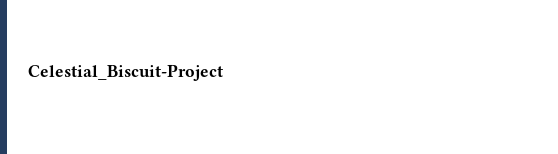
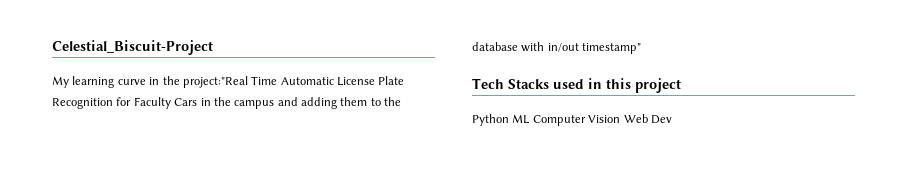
(223, 72) none -> [52,76,405,88] [52,97,402,109] [472,42,642,54] [472,78,681,93] [472,114,672,126] // My learning curve in the project:"Real Time Automatic License Plate Recognition for Faculty Cars in the campus and adding them to the database with in/out timestamp" // Tech Stacks used in this project // Python ML Computer Vision Web Dev

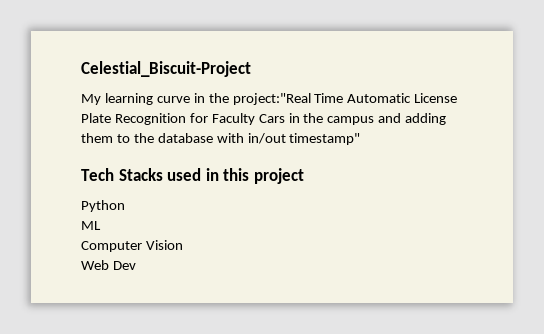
(509, 120) none -> (125, 206) //
(531, 119) none -> (101, 225) //
(621, 119) none -> (183, 245) //

